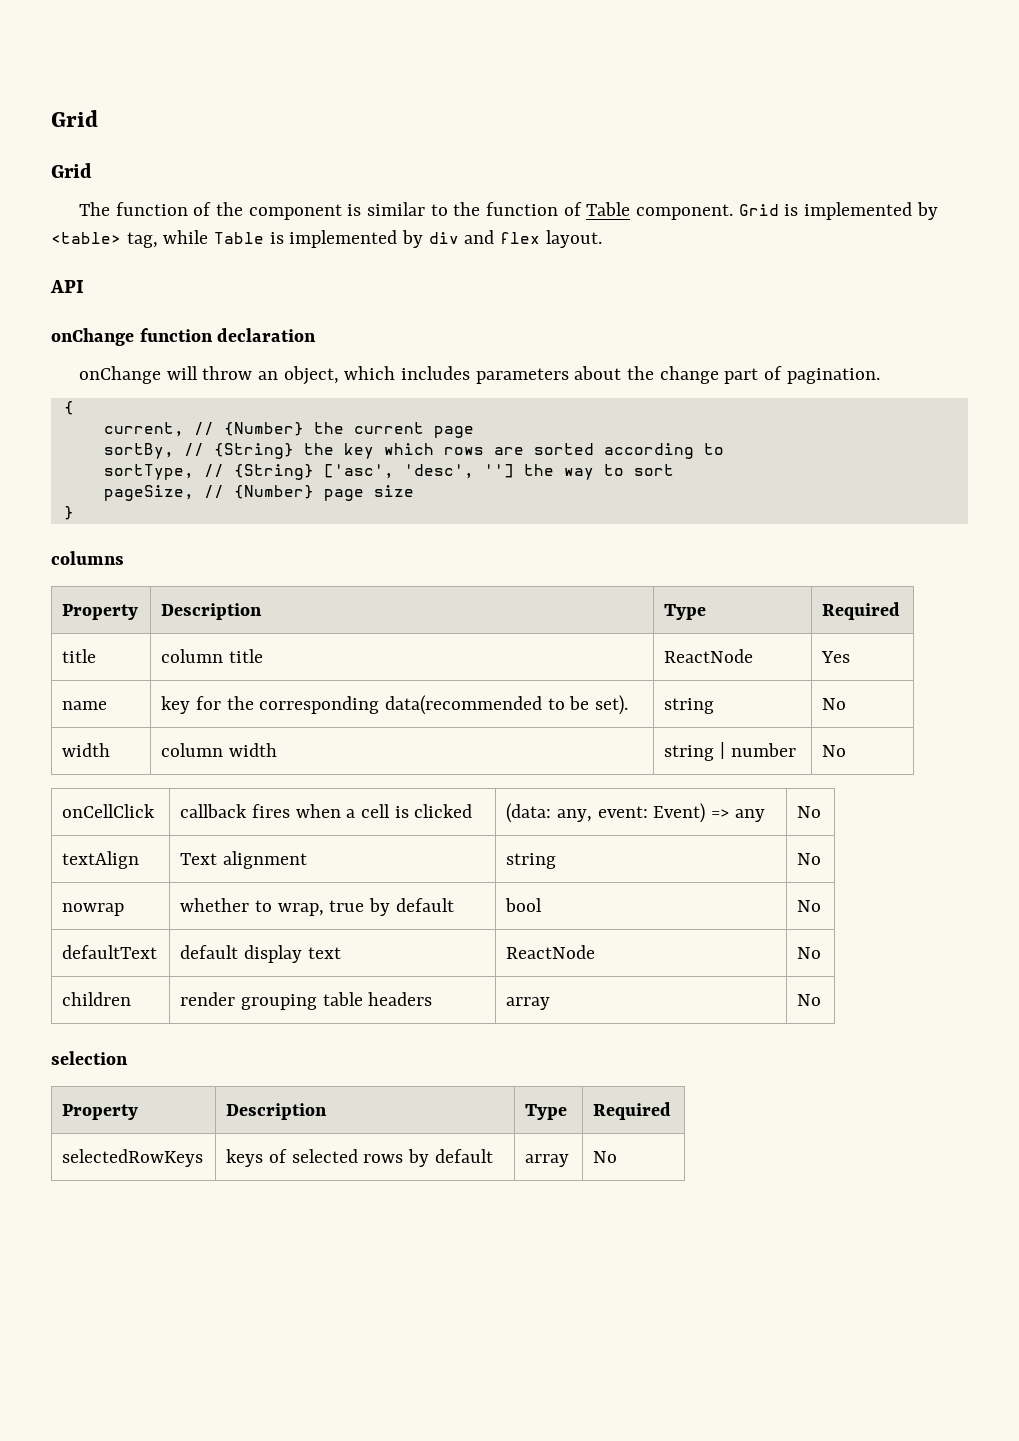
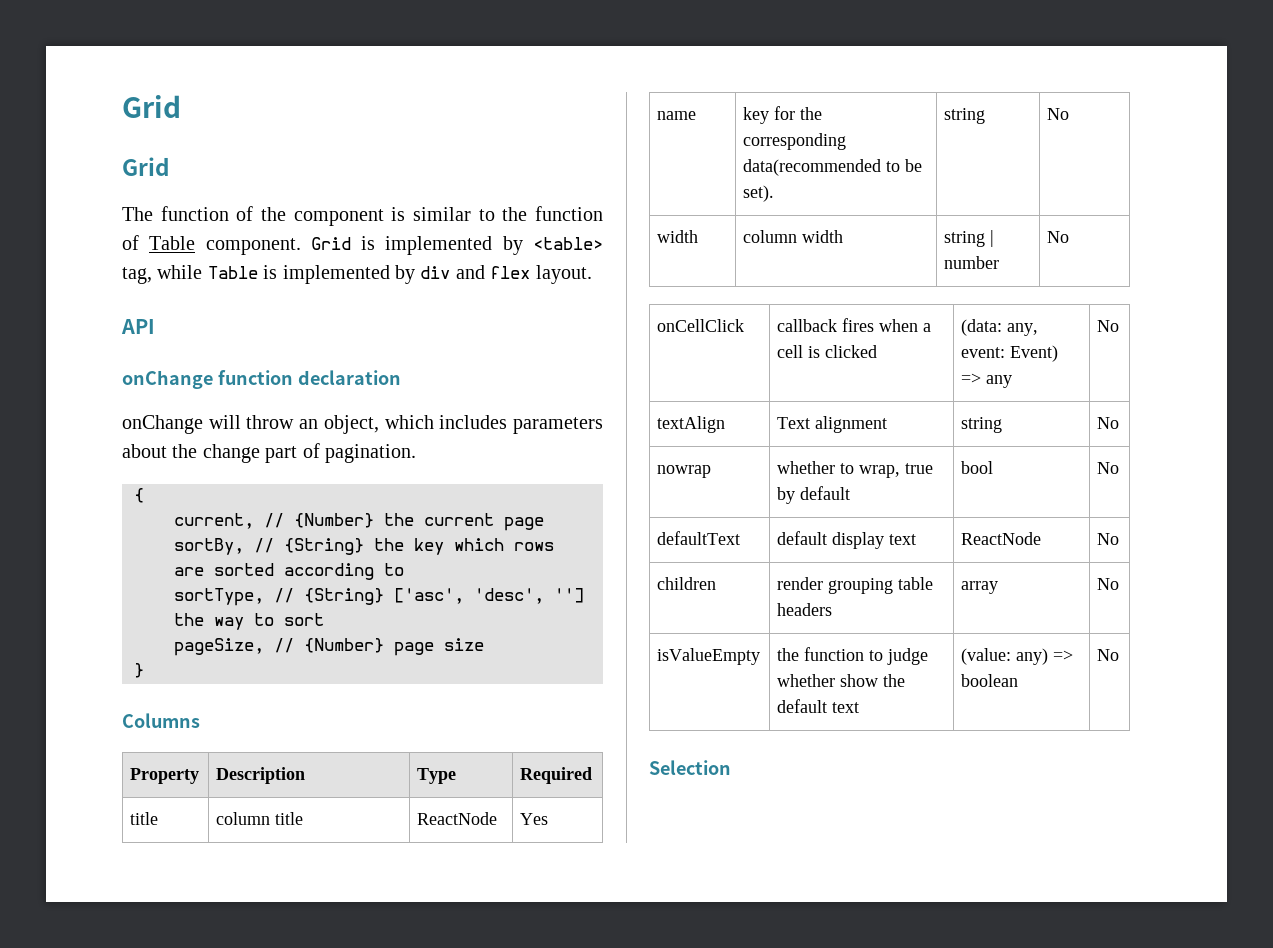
[51,551,124,565] columns -> [122,713,200,728] Columns
[51,1051,128,1065] [62,1104,139,1120] [226,1103,328,1120] [525,1104,568,1120] [593,1102,672,1120] [62,1149,204,1167] [226,1149,493,1167] [525,1154,570,1167] [593,1151,618,1163] // selection // Property | Description | Type | Required // selectedRowKeys | keys of selected rows by default | array | No -> [657,648,761,665] [777,647,929,665] [777,674,906,687] [777,699,860,713] [961,648,1074,665] [961,674,1019,687] [1097,649,1120,661] [649,760,731,775] // isValueEmpty | the function to judge whether show the default text | (value: any) => boolean | No // Selection

